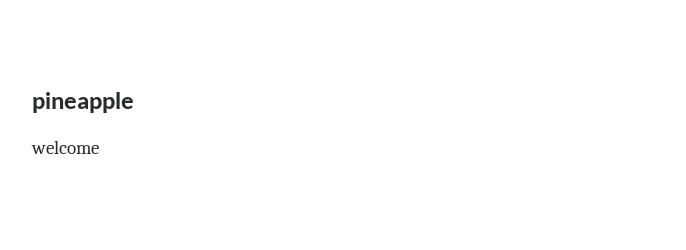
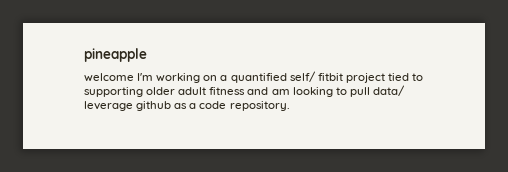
(99, 147) none -> [137,71,424,83] [84,85,405,97] [84,101,290,111] I'm working on a quantified self/ fitbit project tied to supporting older adult fitness and am looking to pull data/ leverage github as a code repository.

